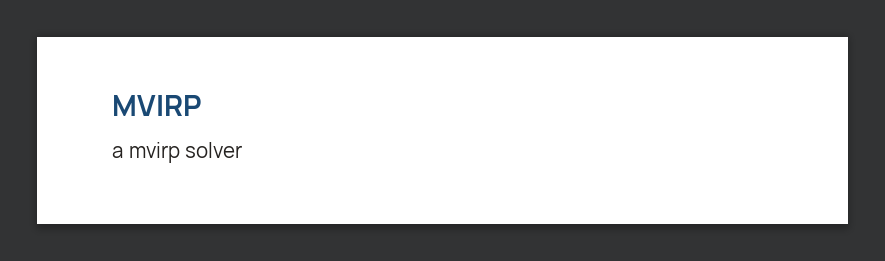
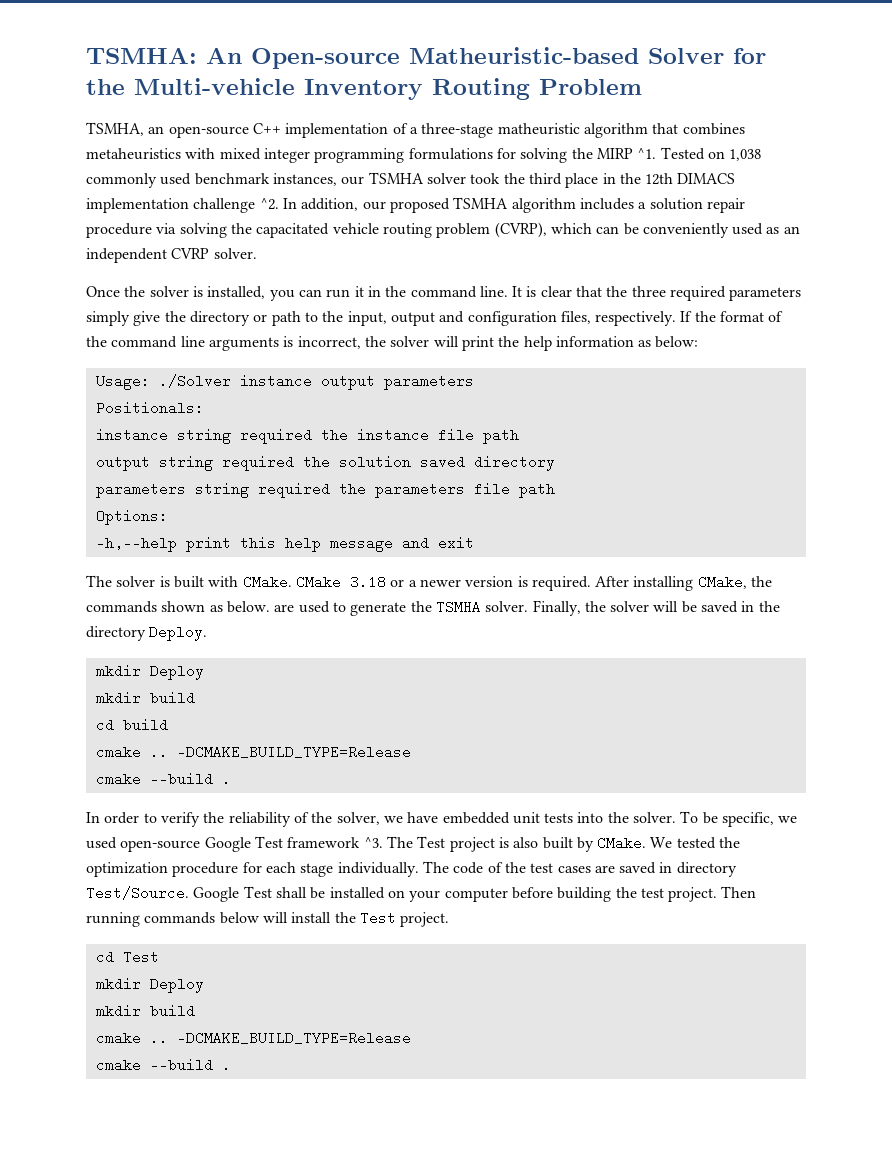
[112,95,202,116] [112,142,243,163] MVIRP // a mvirp solver -> [86,47,766,69] [86,78,642,100] [86,122,745,138] [86,147,762,163] [86,172,736,188] [86,197,745,213] [86,222,800,238] [86,248,257,263] [86,286,802,301] [86,311,784,326] [86,336,699,351] [95,374,474,390] [95,401,204,415] [95,428,519,444] [95,455,555,471] [95,482,555,498] [95,509,168,525] [95,536,474,552] [86,575,773,591] [86,600,780,616] [86,625,208,641] [95,664,204,680] [95,691,195,705] [95,718,168,732] [95,745,411,759] [95,772,231,786] [86,811,798,827] [86,836,741,852] [86,861,737,877] [86,886,757,902] [86,911,450,927] [95,950,159,964] [95,977,204,993] [95,1004,195,1018] [95,1031,411,1045] [95,1058,231,1072] TSMHA: An Open-source Matheuristic-based Solver for the Multi-vehicle Inventory Routing Problem // TSMHA, an open-source C++ implementation of a three-stage matheuristic algorithm that combines metaheuristics with mixed integer programming formulations for solving the MIRP ^1. Tested on 1,038 commonly used benchmark instances, our TSMHA solver took the third place in the 12th DIMACS implementation challenge ^2. In addition, our proposed TSMHA algorithm includes a solution repair procedure via solving the capacitated vehicle routing problem (CVRP), which can be conveniently used as an independent CVRP solver. // Once the solver is installed, you can run it in the command line. It is clear that the three required parameters simply give the directory or path to the input, output and configuration files, respectively. If the format of the command line arguments is incorrect, the solver will print the help information as below: // Usage: ./Solver instance output parameters // Positionals: // instance string required the instance file path // output string required the solution saved directory // parameters string required the parameters file path // Options: // -h,--help print this help message and exit // The solver is built with CMake. CMake 3.18 or a newer version is required. After installing CMake, the commands shown as below. are used to generate the TSMHA solver. Finally, the solver will be saved in the directory Deploy. // mkdir Deploy // mkdir build // cd build // cmake .. -DCMAKE_BUILD_TYPE=Release // cmake --build . // In order to verify the reliability of the solver, we have embedded unit tests into the solver. To be specific, we used open-source Google Test framework ^3. The Test project is also built by CMake. We tested the optimization procedure for each stage individually. The code of the test cases are saved in directory Test/Source. Google Test shall be installed on your computer before building the test project. Then running commands below will install the Test project. // cd Test // mkdir Deploy // mkdir build // cmake .. -DCMAKE_BUILD_TYPE=Release // cmake --build .

